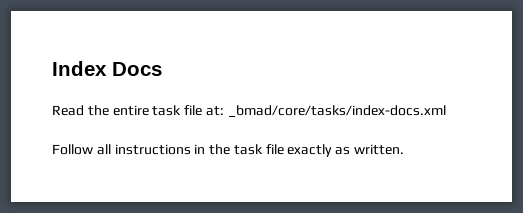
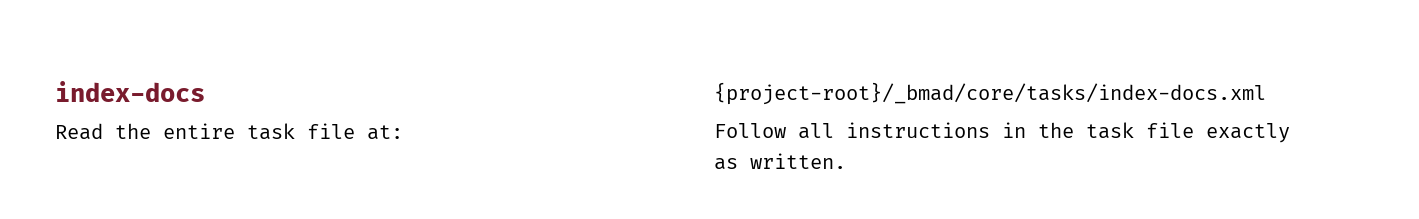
[52,61,162,76] Index Docs -> [55,81,205,102] index-docs
[227,105,446,117] _bmad/core/tasks/index-docs.xml -> [714,82,1266,105] {project-root}/_bmad/core/tasks/index-docs.xml

